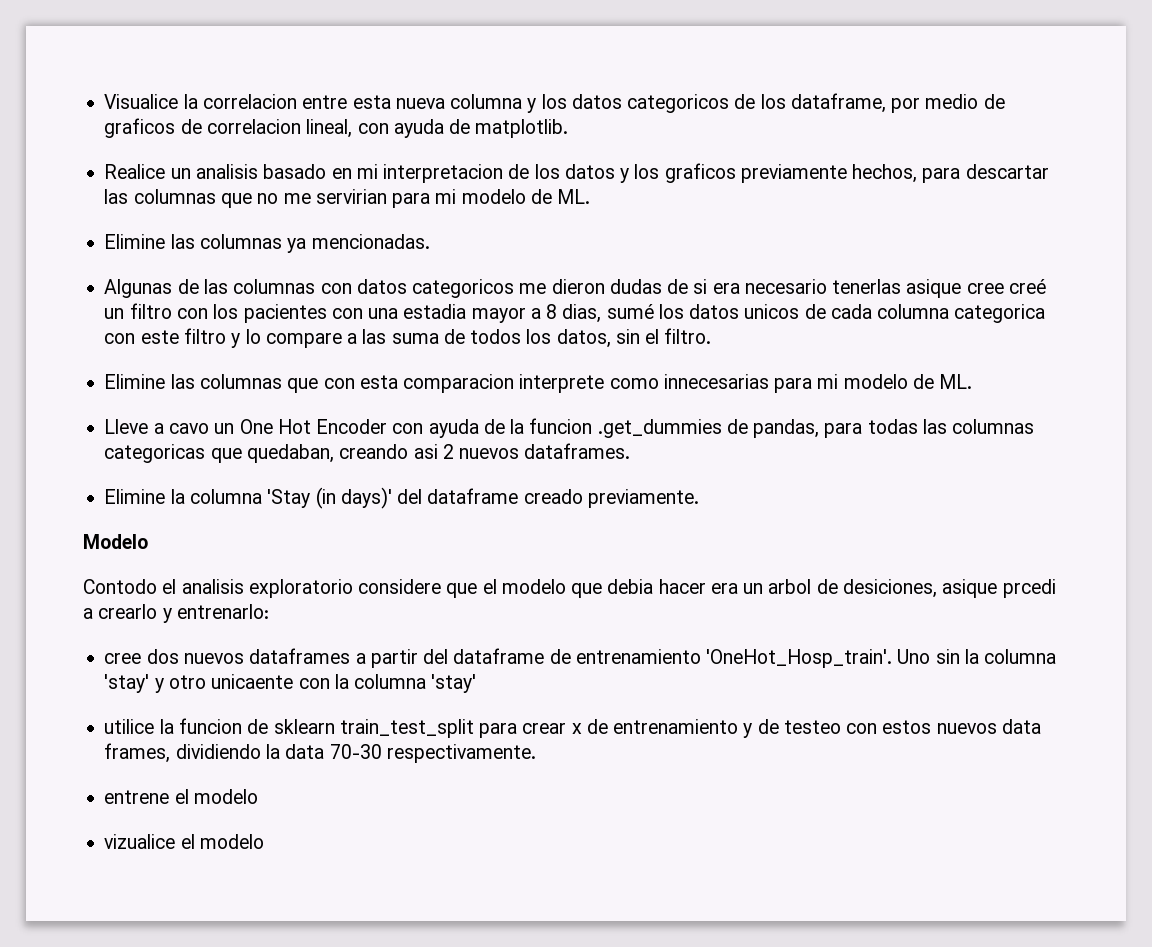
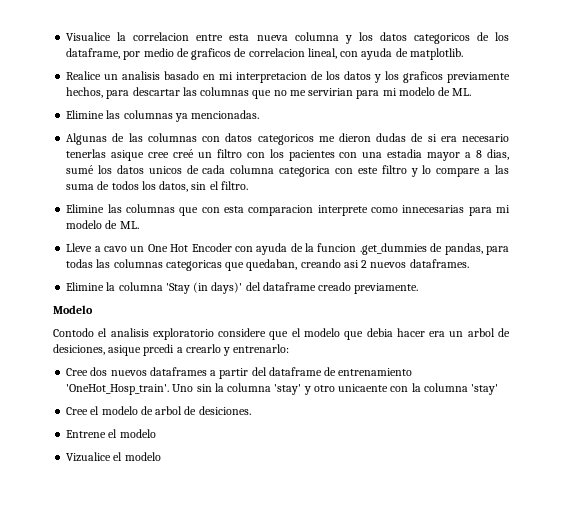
[104,653,142,664] cree -> [66,368,89,376] Cree
[104,718,1041,738] [104,743,536,763] [104,790,170,804] utilice la funcion de sklearn train_test_split para crear x de entrenamiento y de testeo con estos nuevos data frames, dividiendo la data 70-30 respectivamente. // entrene -> [66,406,251,415] [66,430,107,438] Cree el modelo de arbol de desiciones. // Entrene
[104,834,176,849] vizualice -> [66,452,112,462] Vizualice

